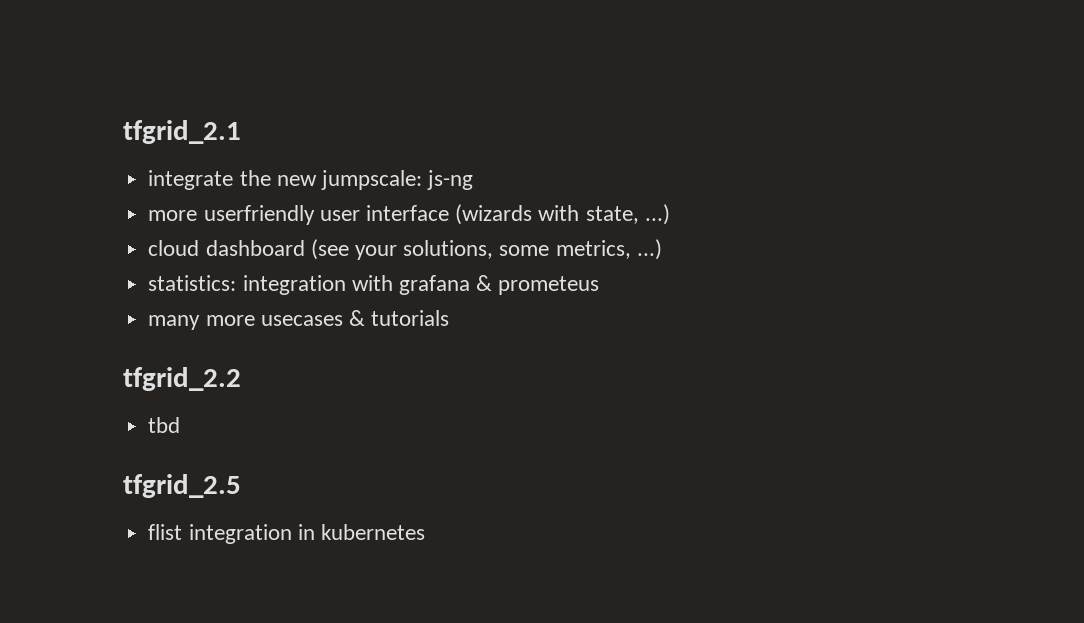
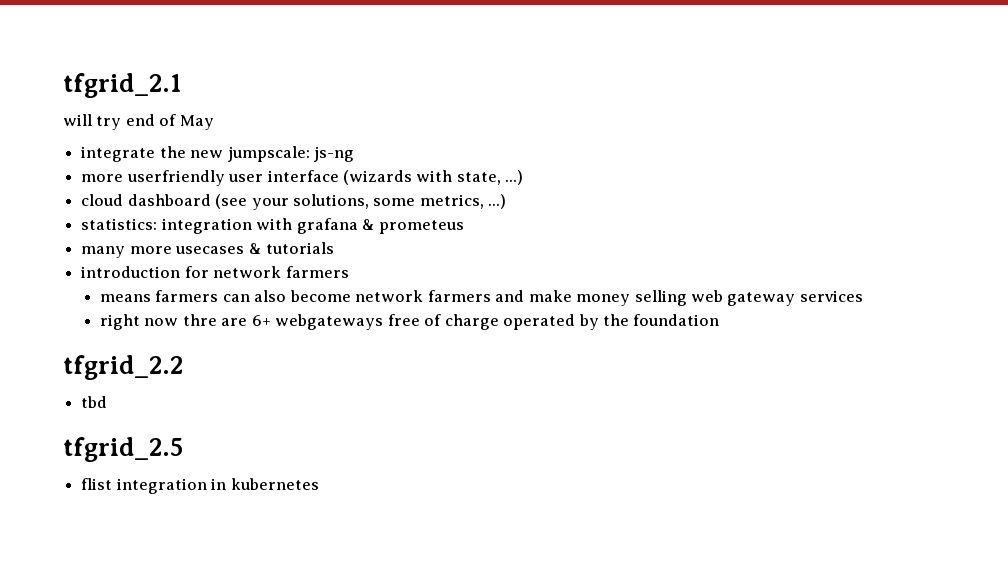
(241, 132) none -> [63,114,214,130] // will try end of May
(450, 318) none -> [81,266,349,278] [100,290,863,306] [100,314,720,330] // introduction for network farmers // means farmers can also become network farmers and make money selling web gateway services // right now thre are 6+ webgateways free of charge operated by the foundation

